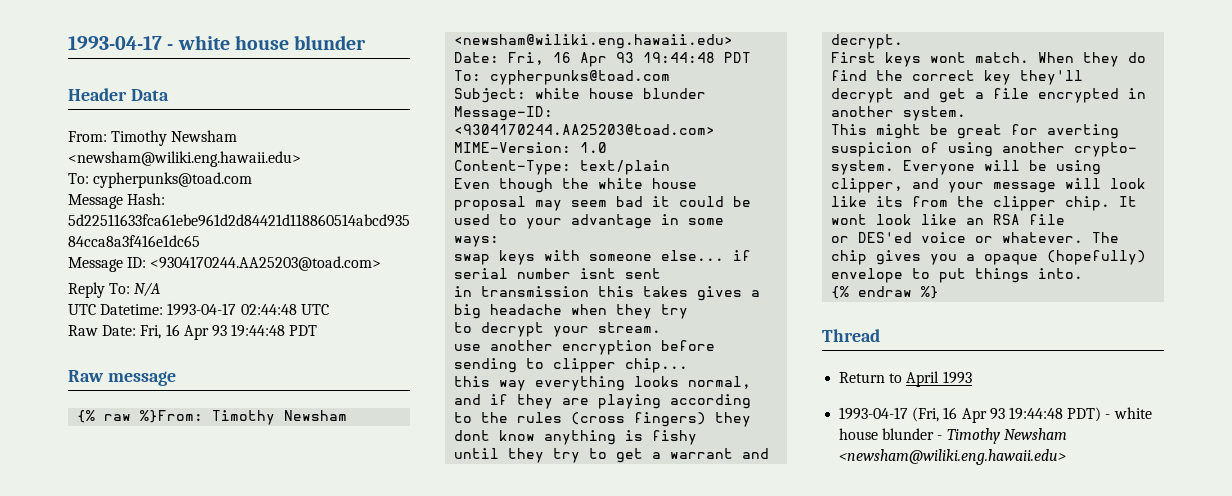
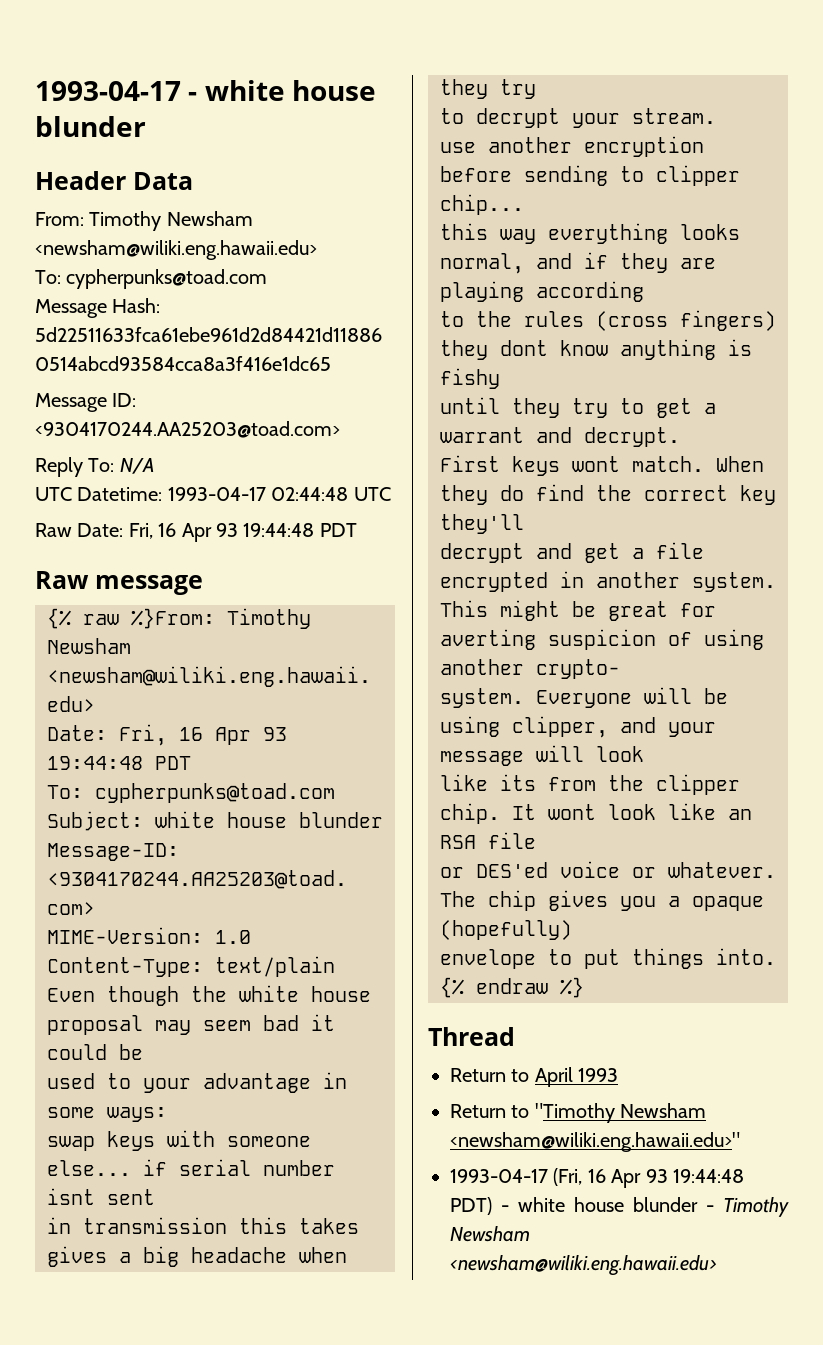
(972, 377) none -> [450,1103,707,1123] [450,1132,740,1152] // Return to "Timothy Newsham <newsham@wiliki.eng.hawaii.edu>"

